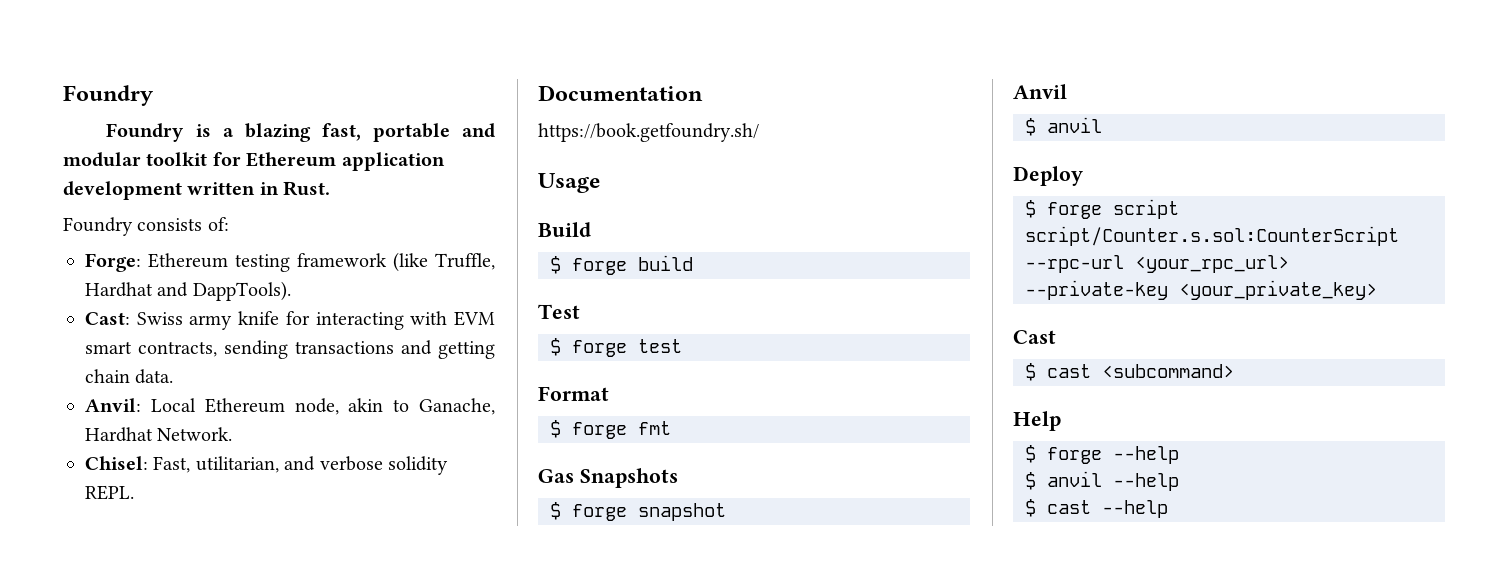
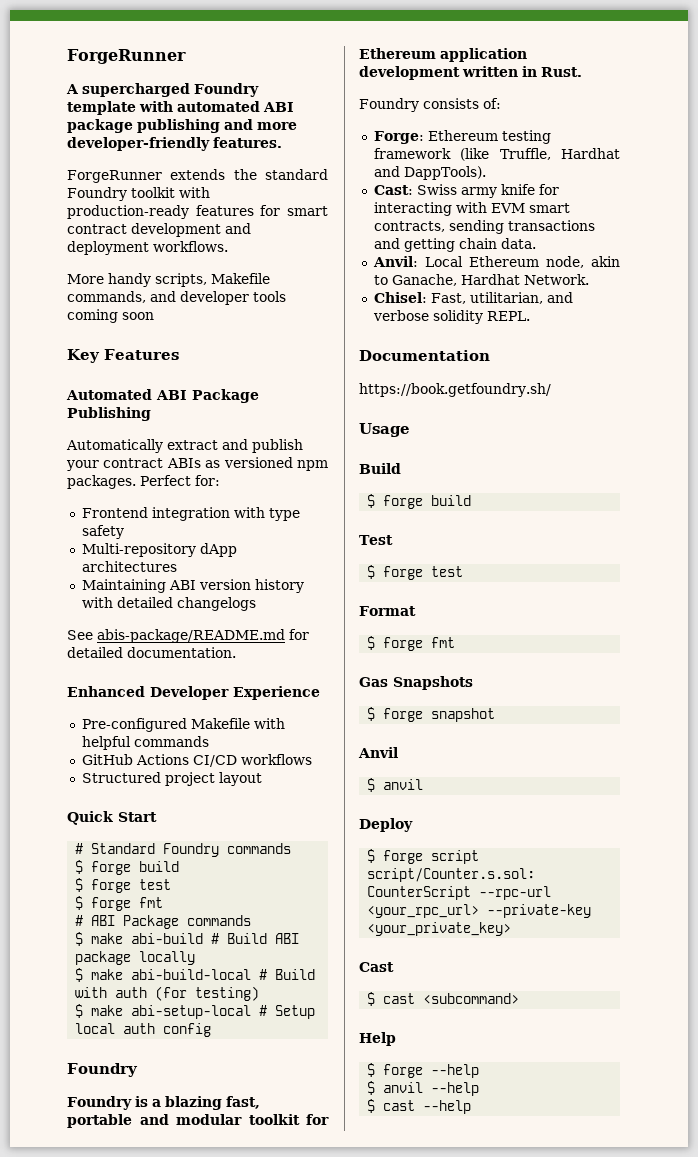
(63, 95) none -> [67,49,186,64] [66,83,259,97] [67,101,294,115] [67,119,297,133] [67,137,282,151] [67,169,328,183] [67,187,210,201] [67,205,328,219] [67,223,251,237] [67,241,228,255] [67,273,270,287] [67,291,286,305] [67,309,154,323] [67,349,179,363] [66,389,259,403] [67,407,151,421] [66,439,303,453] [66,457,328,471] [67,475,220,489] [81,507,300,521] [81,525,124,539] [81,543,237,557] [81,561,177,572] [81,579,304,593] [81,597,256,611] [67,629,309,643] [67,647,236,658] [67,686,320,700] [81,718,285,732] [81,736,209,750] [81,754,312,767] [81,772,262,786] [67,811,157,825] [75,843,292,857] [75,860,180,875] [75,878,172,893] [75,896,164,911] [75,915,252,929] [75,932,300,946] [75,951,196,965] [75,968,316,982] [75,986,260,1001] [75,1004,316,1019] [75,1023,212,1037] ForgeRunner // A supercharged Foundry template with automated ABI package publishing and more developer-friendly features. // ForgeRunner extends the standard Foundry toolkit with production-ready features for smart contract development and deployment workflows. // More handy scripts, Makefile commands, and developer tools coming soon // Key Features // Automated ABI Package Publishing // Automatically extract and publish your contract ABIs as versioned npm packages. Perfect for: // Frontend integration with type safety // Multi-repository dApp architectures // Maintaining ABI version history with detailed changelogs // See abis-package/README.md for detailed documentation. // Enhanced Developer Experience // Pre-configured Makefile with helpful commands // GitHub Actions CI/CD workflows // Structured project layout // Quick Start // # Standard Foundry commands // $ forge build // $ forge test // $ forge fmt // # ABI Package commands // $ make abi-build # Build ABI package locally // $ make abi-build-local # Build with auth (for testing) // $ make abi-setup-local # Setup local auth config //

